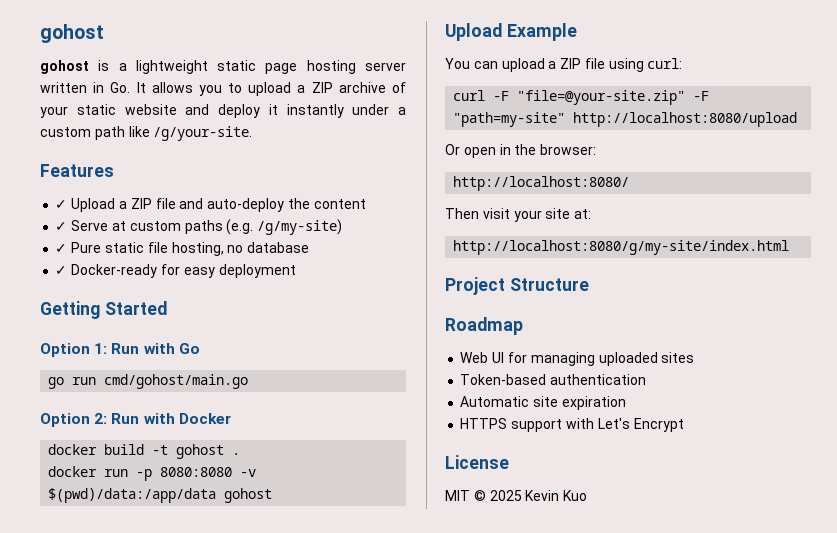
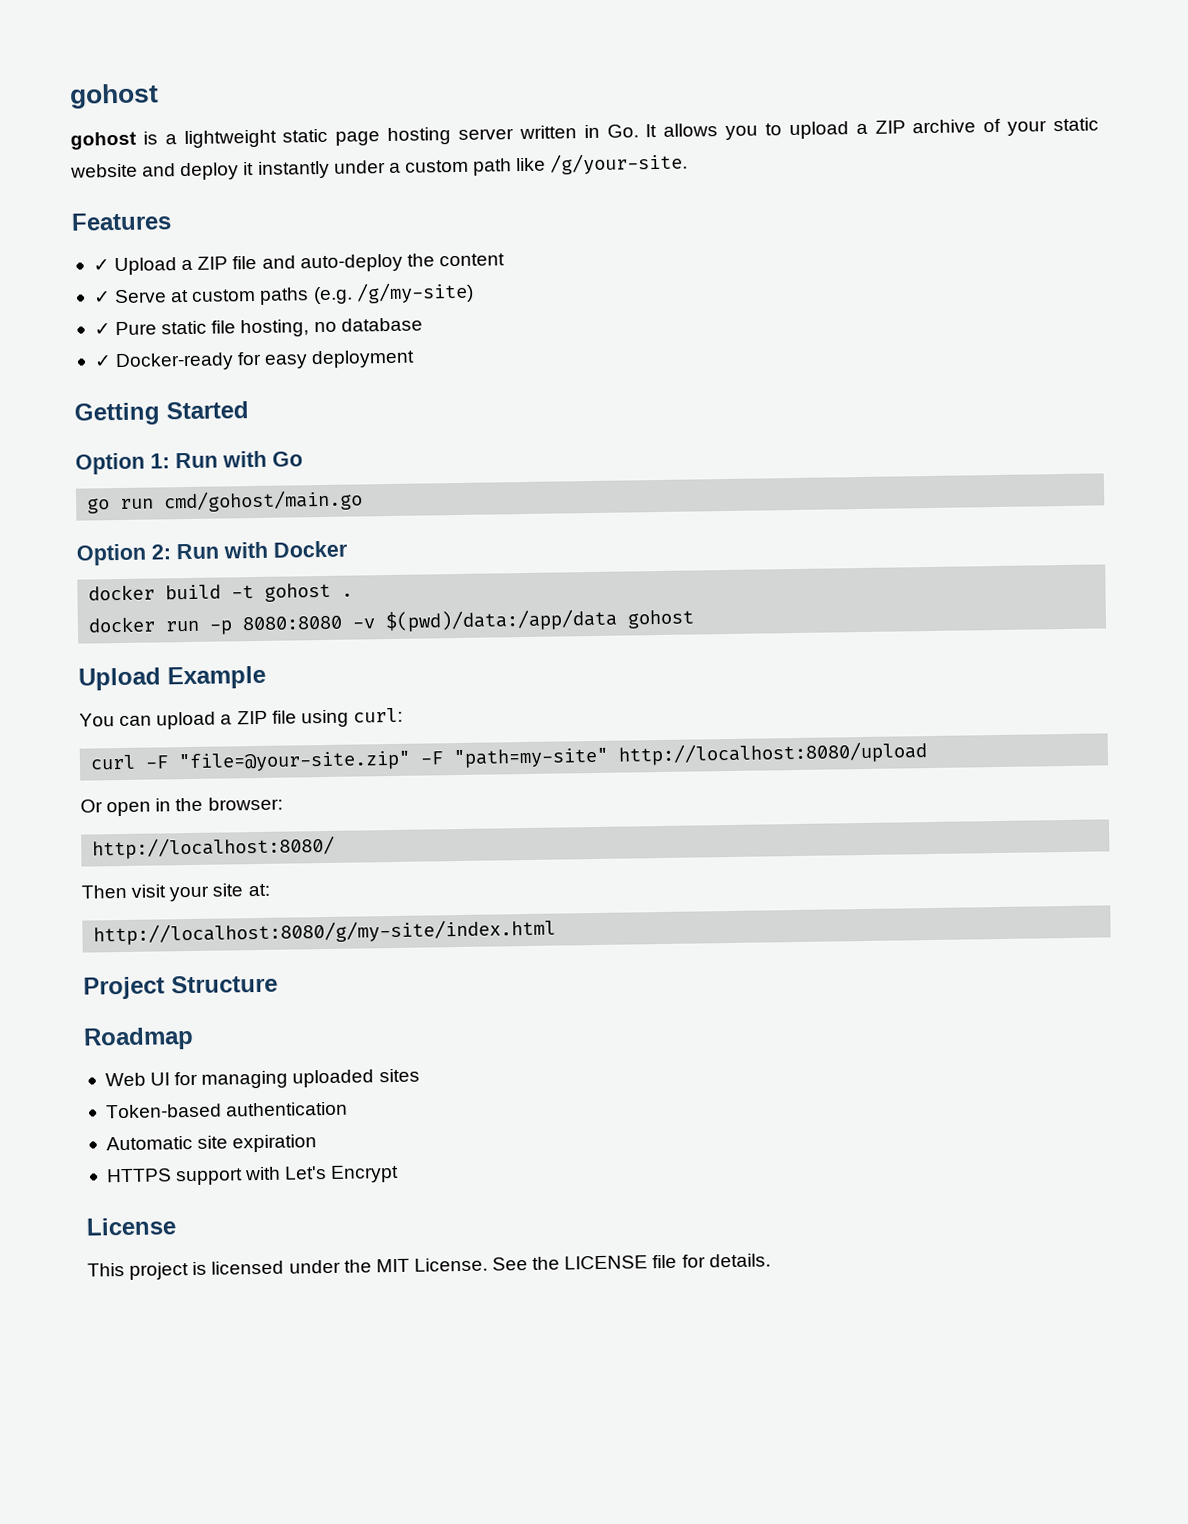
[445,490,588,501] MIT © 2025 Kevin Kuo -> [87,1253,771,1280] This project is licensed under the MIT License. See the LICENSE file for details.

